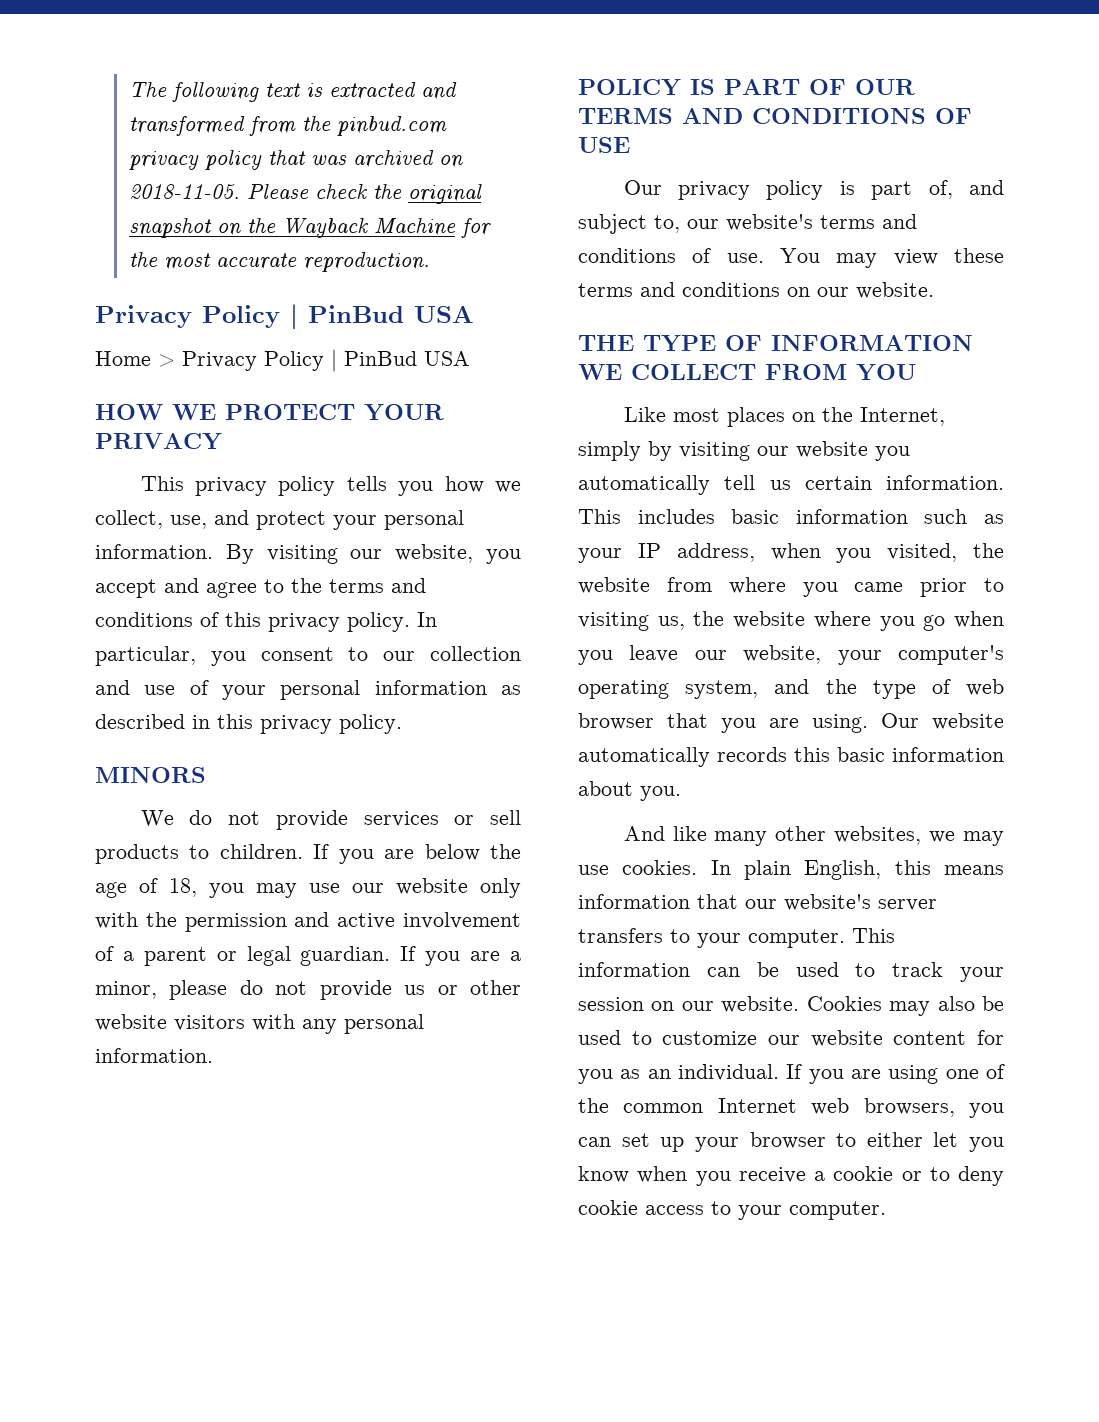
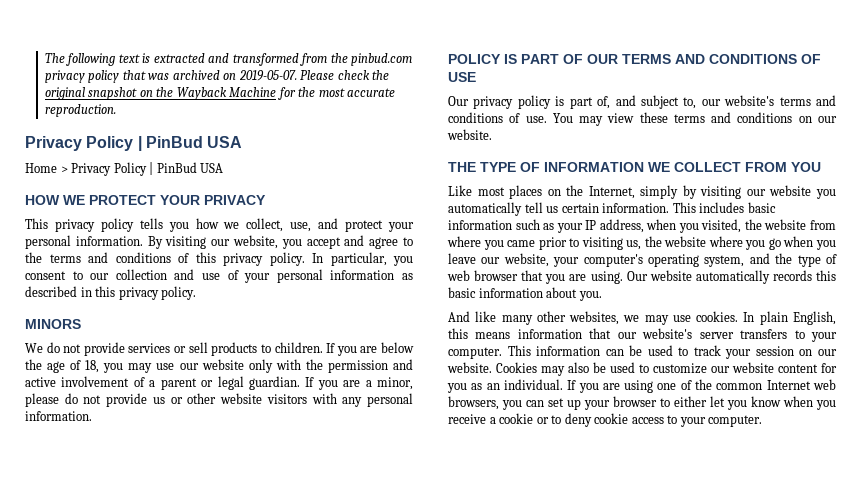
[129,184,241,199] 2018-11-05. -> [238,70,297,81] 2019-05-07.

